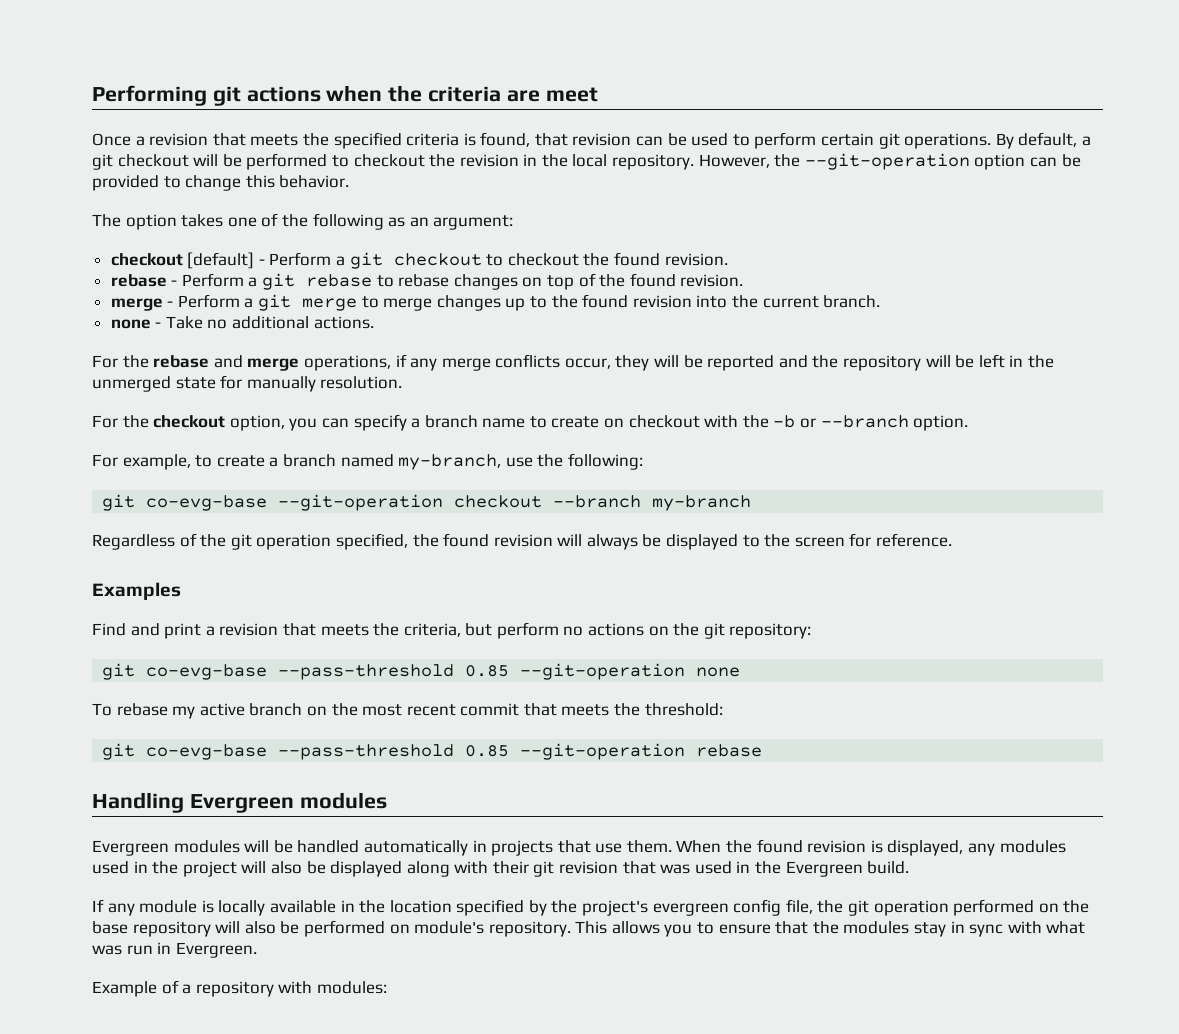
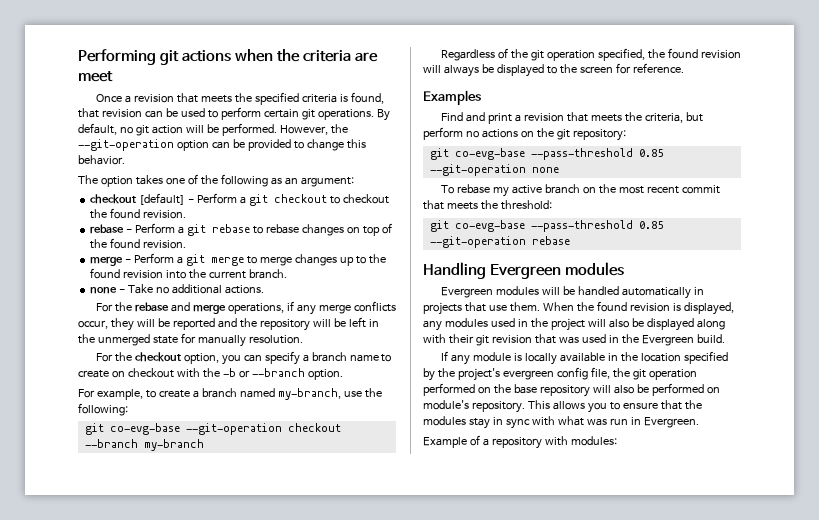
[1081,136,1091,146] [92,153,695,170] a git checkout will be performed to checkout the revision in the local repository. -> [119,123,277,136] no git action will be performed.

